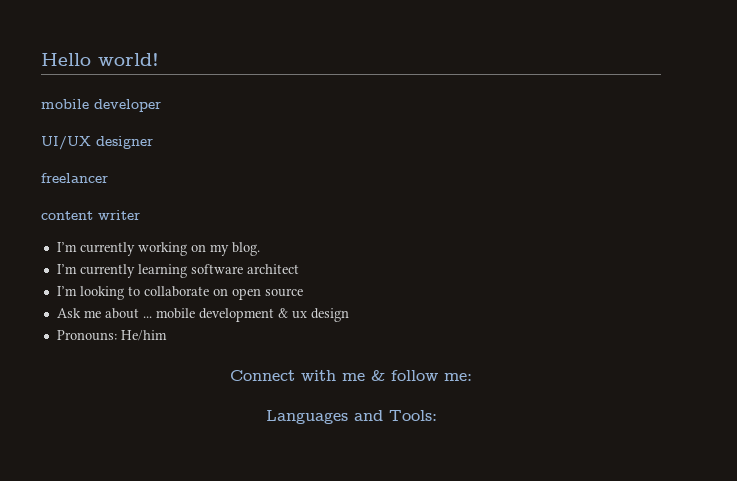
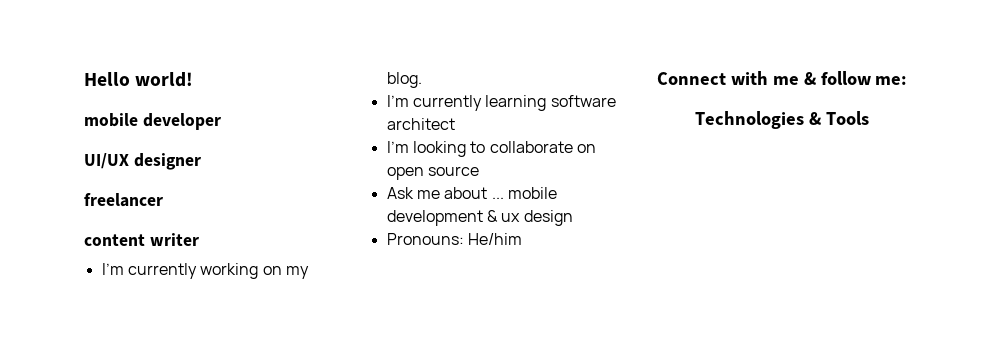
[265,410,437,424] Languages and Tools: -> [695,111,869,129] Technologies & Tools

